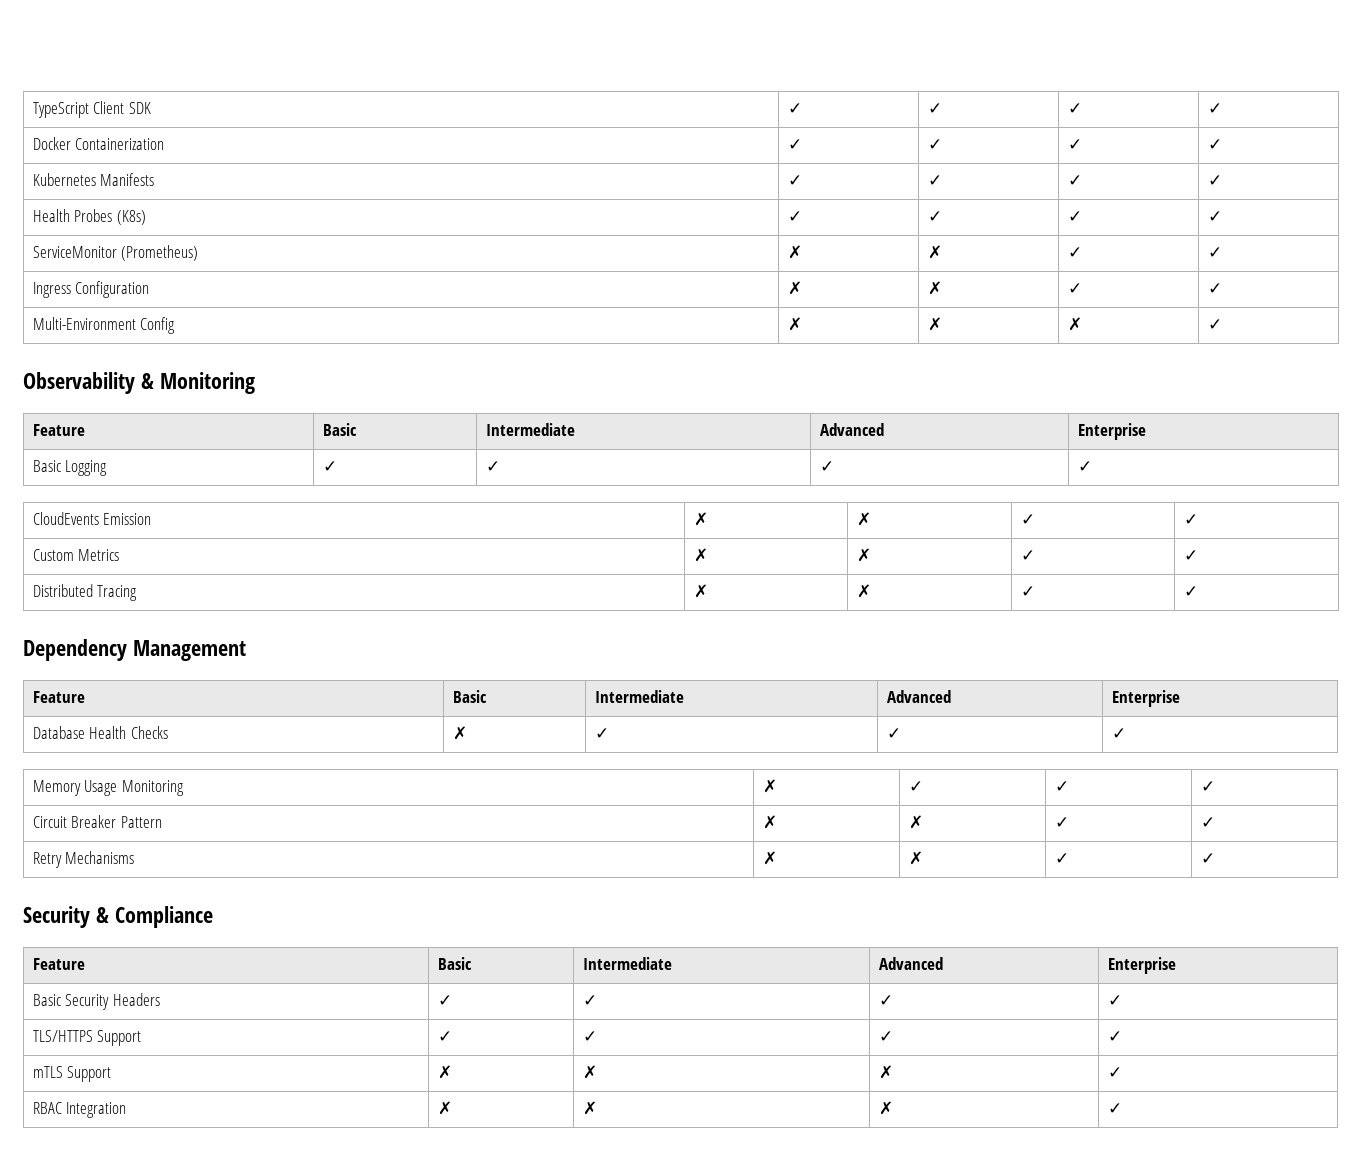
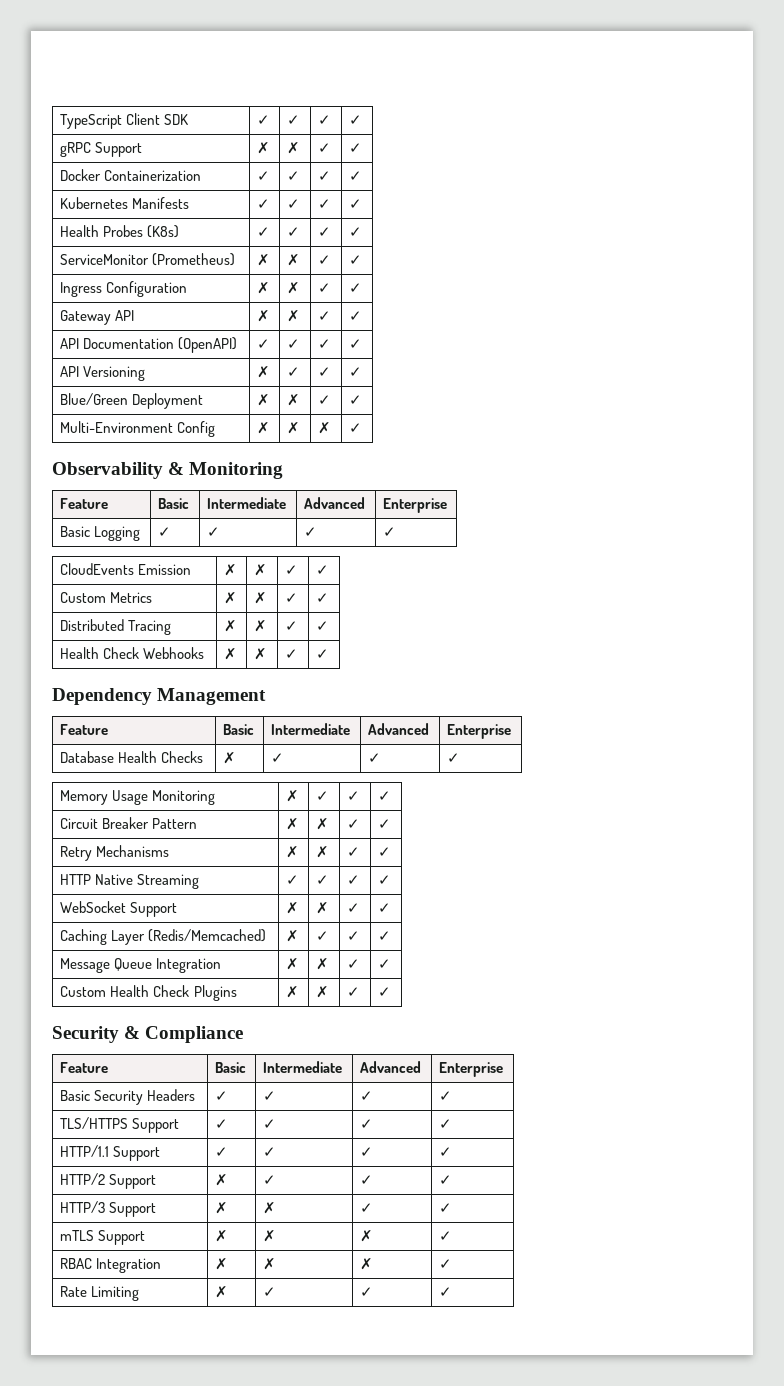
(1222, 108) none -> [60,142,143,157] [257,142,271,154] [287,142,301,154] [318,143,332,153] [349,143,363,153] // gRPC Support | ✗ | ✗ | ✓ | ✓
(1222, 288) none -> [60,310,135,325] [257,310,271,322] [287,310,301,322] [318,311,332,321] [349,311,363,321] [60,337,238,353] [257,339,271,349] [287,339,301,349] [318,339,332,349] [349,339,363,349] [60,366,146,381] [257,366,271,378] [287,367,301,377] [318,367,332,377] [349,367,363,377] [60,393,204,409] [257,394,271,406] [287,394,301,406] [318,395,332,405] [349,395,363,405] // Gateway API | ✗ | ✗ | ✓ | ✓ // API Documentation (OpenAPI) | ✓ | ✓ | ✓ | ✓ // API Versioning | ✗ | ✓ | ✓ | ✓ // Blue/Green Deployment | ✗ | ✗ | ✓ | ✓
(1198, 591) none -> [60,647,205,659] [224,648,238,660] [254,648,268,660] [285,649,299,659] [316,649,330,659] // Health Check Webhooks | ✗ | ✗ | ✓ | ✓
(1215, 858) none -> [60,874,200,889] [286,875,300,885] [316,875,330,885] [347,875,361,885] [378,875,392,885] [60,901,178,917] [286,902,300,914] [316,902,330,914] [347,903,361,913] [378,903,392,913] [60,929,267,945] [286,930,300,942] [316,931,330,941] [347,931,361,941] [378,931,392,941] [60,958,222,973] [286,958,300,970] [316,958,330,970] [347,959,361,969] [378,959,392,969] [60,985,237,1001] [286,986,300,998] [316,986,330,998] [347,987,361,997] [378,987,392,997] // HTTP Native Streaming | ✓ | ✓ | ✓ | ✓ // WebSocket Support | ✗ | ✗ | ✓ | ✓ // Caching Layer (Redis/Memcached) | ✗ | ✓ | ✓ | ✓ // Message Queue Integration | ✗ | ✗ | ✓ | ✓ // Custom Health Check Plugins | ✗ | ✗ | ✓ | ✓
(1122, 1036) none -> [60,1145,161,1161] [215,1147,229,1157] [263,1147,277,1157] [360,1147,374,1157] [439,1147,453,1157] [60,1173,157,1189] [215,1174,229,1186] [263,1175,277,1185] [360,1175,374,1185] [439,1175,453,1185] [60,1201,157,1217] [215,1202,229,1214] [263,1202,277,1214] [360,1203,374,1213] [439,1203,453,1213] // HTTP/1.1 Support | ✓ | ✓ | ✓ | ✓ // HTTP/2 Support | ✗ | ✓ | ✓ | ✓ // HTTP/3 Support | ✗ | ✗ | ✓ | ✓
(1122, 1108) none -> [60,1286,140,1301] [215,1286,229,1298] [263,1287,277,1297] [360,1287,374,1297] [439,1287,453,1297] // Rate Limiting | ✗ | ✓ | ✓ | ✓

